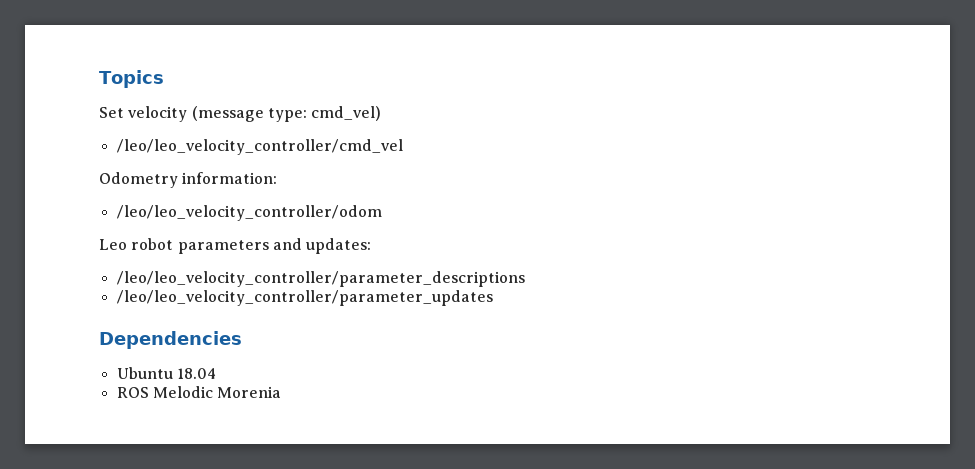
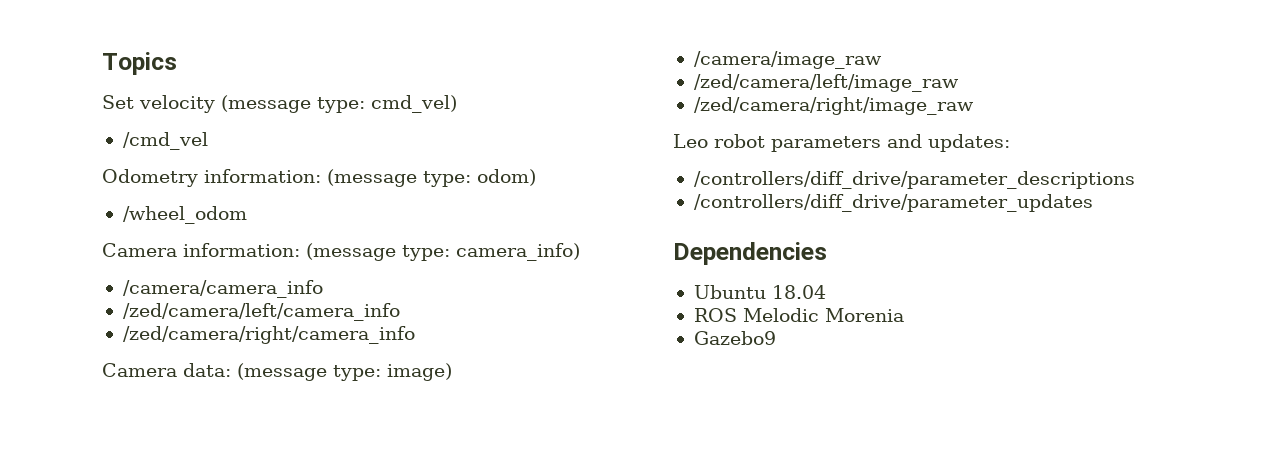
[116,139,403,155] /leo/leo_velocity_controller/cmd_vel -> [122,132,208,150] /cmd_vel
[116,205,382,221] // /leo/leo_velocity_controller/odom -> [327,169,536,187] [122,206,247,224] [102,243,580,261] [122,280,323,298] [122,303,400,321] [122,326,415,344] [102,363,452,381] [693,51,882,69] [693,74,959,92] [693,97,974,115] (message type: odom) // /wheel_odom // Camera information: (message type: camera_info) // /camera/camera_info // /zed/camera/left/camera_info // /zed/camera/right/camera_info // Camera data: (message type: image) // /camera/image_raw // /zed/camera/left/image_raw // /zed/camera/right/image_raw
[116,271,525,287] [116,290,493,306] /leo/leo_velocity_controller/parameter_descriptions // /leo/leo_velocity_controller/parameter_updates -> [693,171,1135,189] [693,194,1093,212] /controllers/diff_drive/parameter_descriptions // /controllers/diff_drive/parameter_updates
(282, 392) none -> [693,331,776,345] // Gazebo9

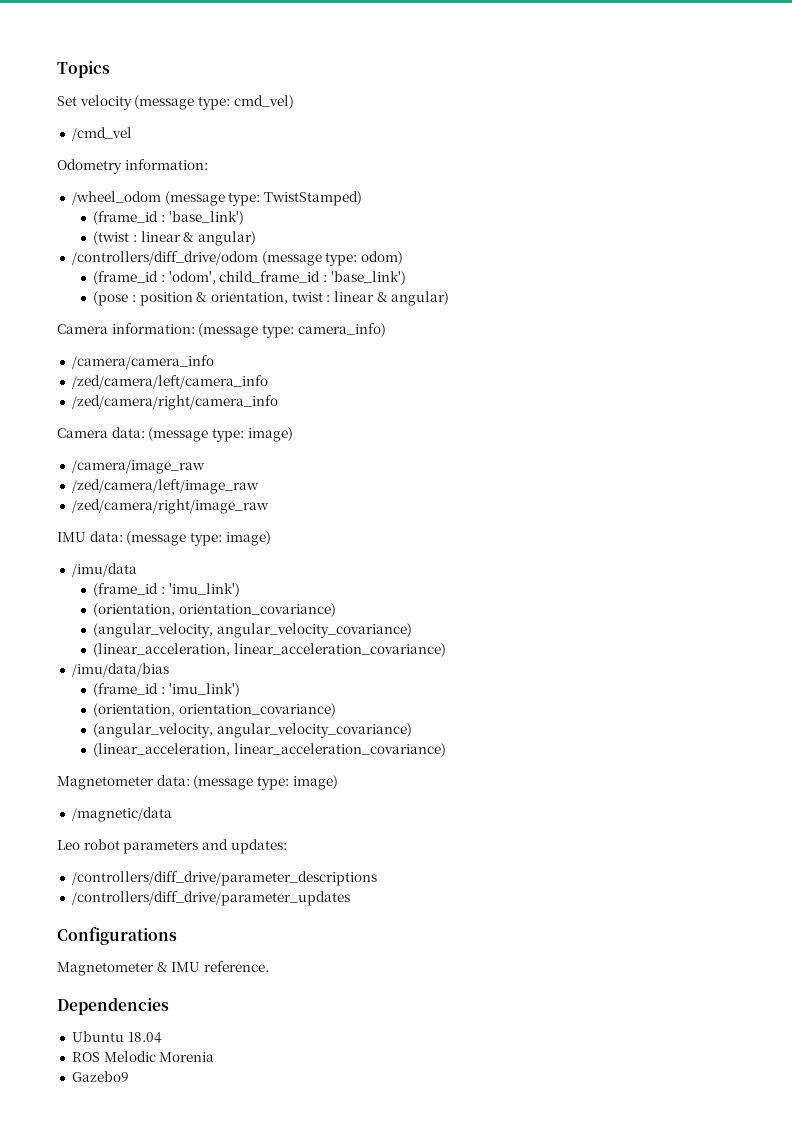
[327,169,536,187] [122,206,247,224] (message type: odom) // /wheel_odom -> [71,191,362,206] [93,211,244,225] [93,231,256,246] [71,251,403,266] [93,271,406,285] [93,291,450,306] // /wheel_odom (message type: TwistStamped) // (frame_id : 'base_link') // (twist : linear & angular) // /controllers/diff_drive/odom (message type: odom) // (frame_id : 'odom', child_frame_id : 'base_link') // (pose : position & orientation, twist : linear & angular)
(974, 106) none -> [57,531,271,546] [71,563,137,577] [93,583,240,597] [93,603,337,617] [93,623,413,638] [93,643,447,657] [71,663,169,677] [93,683,240,697] [93,703,337,717] [93,723,413,738] [93,743,447,757] [57,775,338,790] [71,807,172,822] // IMU data: (message type: image) // /imu/data // (frame_id : 'imu_link') // (orientation, orientation_covariance) // (angular_velocity, angular_velocity_covariance) // (linear_acceleration, linear_acceleration_covariance) // /imu/data/bias // (frame_id : 'imu_link') // (orientation, orientation_covariance) // (angular_velocity, angular_velocity_covariance) // (linear_acceleration, linear_acceleration_covariance) // Magnetometer data: (message type: image) // /magnetic/data
(1093, 203) none -> [57,927,177,945] [57,961,269,976] // Configurations // Magnetometer & IMU reference.

